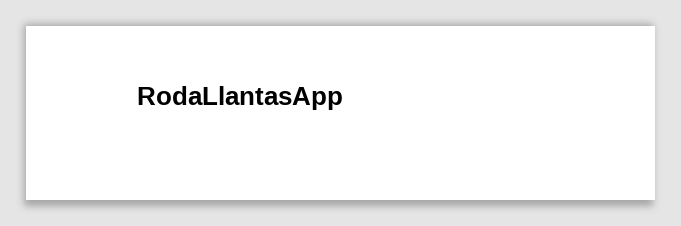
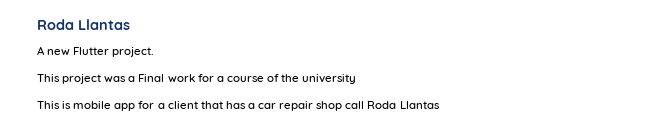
[137,86,343,110] RodaLlantasApp -> [37,19,130,30] [37,46,155,57] [37,74,357,84] [37,101,440,111] Roda Llantas // A new Flutter project. // This project was a Final work for a course of the university // This is mobile app for a client that has a car repair shop call Roda Llantas

